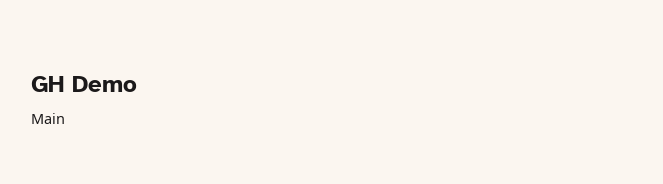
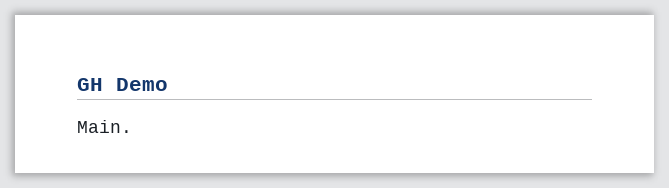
[31,113,65,124] Main -> [77,120,132,133] Main.

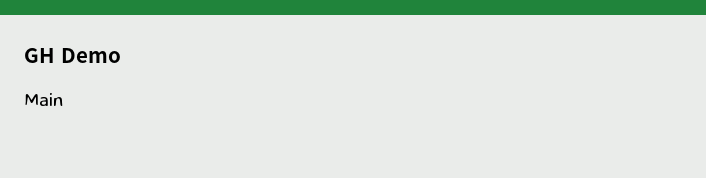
[77,120,132,133] Main. -> [24,93,63,106] Main

